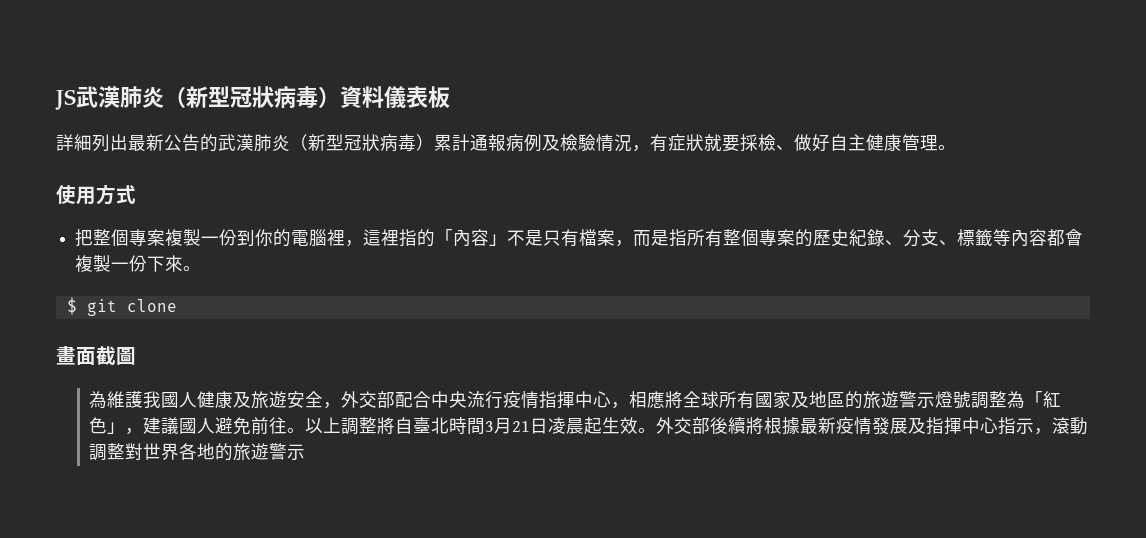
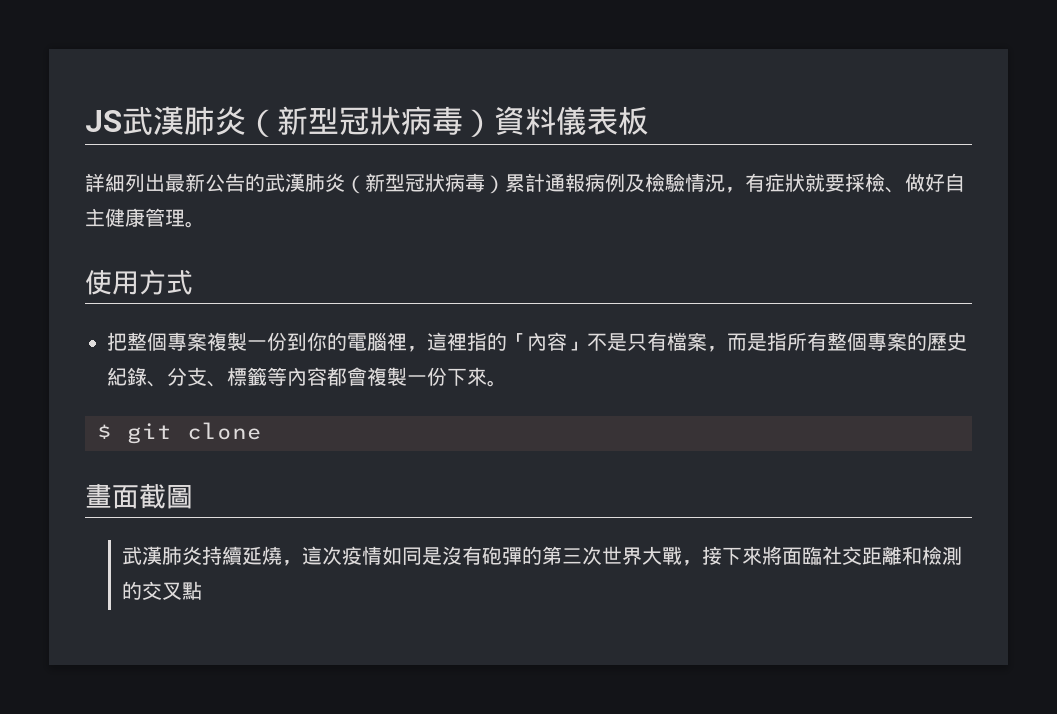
[89,391,1062,409] [89,417,1089,435] [89,443,306,461] 為維護我國人健康及旅遊安全，外交部配合中央流行疫情指揮中心，相應將全球所有國家及地區的旅遊警示燈號調整為「紅色」，建議國人避免前往。以上調整將自臺北時間3月21日凌晨起生效。外交部後續將根據最新疫情發展及指揮中心指示，滾動調整對世界各地的旅遊警示 -> [122,546,963,566] [122,581,203,600] 武漢肺炎持續延燒，這次疫情如同是沒有砲彈的第三次世界大戰，接下來將面臨社交距離和檢測的交叉點

